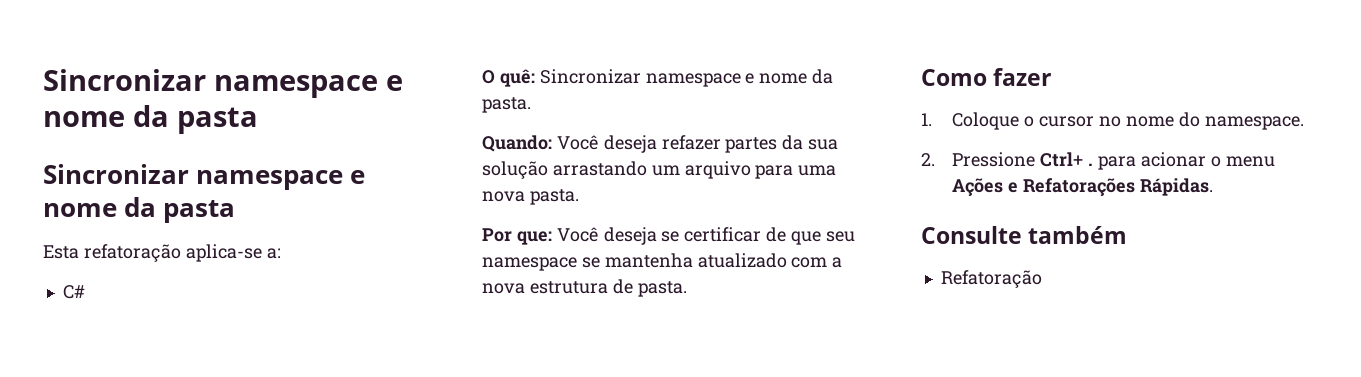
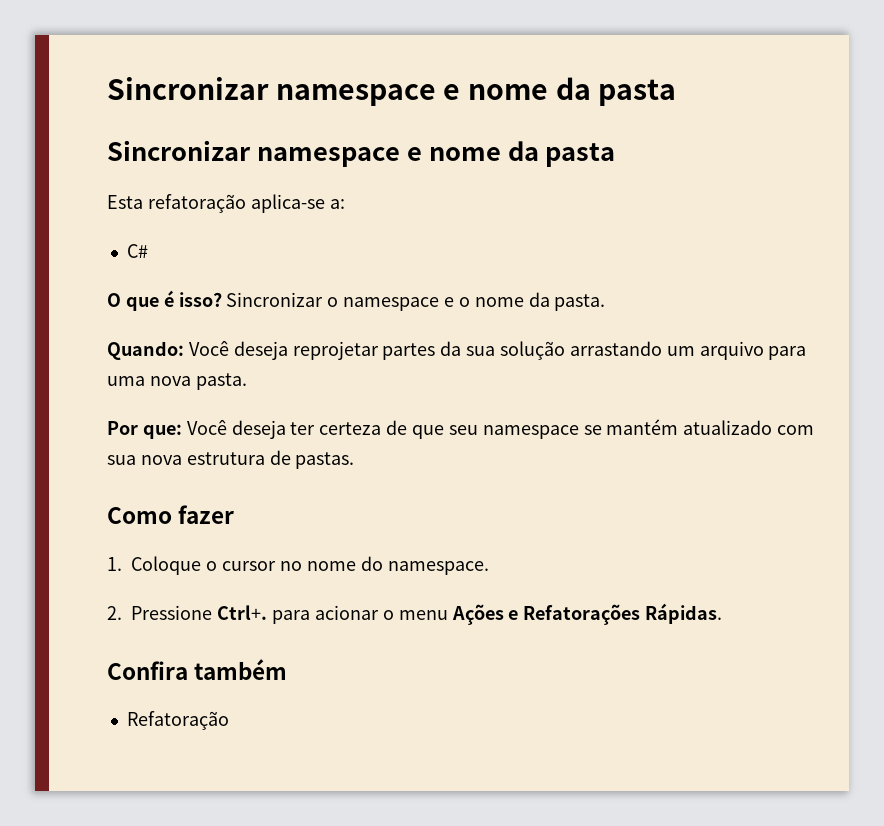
[499,69,755,87] quê: Sincronizar namespace e -> [125,290,470,311] que é isso? Sincronizar o namespace e o
[661,135,721,150] refazer -> [292,341,379,360] reprojetar
[661,227,762,242] se certificar -> [290,422,382,435] ter certeza
[604,253,693,268] mantenha -> [606,419,679,435] mantém
[832,257,843,268] a -> [107,455,136,465] sua
[637,281,687,297] pasta. -> [295,452,355,469] pastas.
[1040,152,1094,167] Ctrl+ . -> [217,605,268,620] Ctrl+.
[921,226,1022,244] Consulte -> [107,661,188,680] Confira

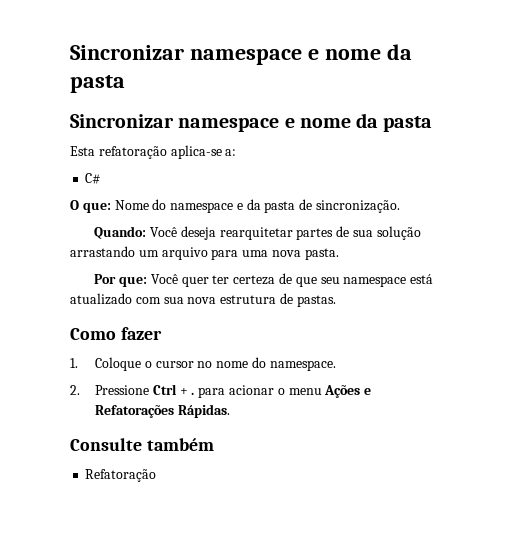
[125,290,606,311] que é isso? Sincronizar o namespace e o nome da pasta. -> [82,199,401,213] que: Nome do namespace e da pasta de sincronização.
[292,341,462,360] reprojetar partes da -> [219,226,350,240] rearquitetar partes de
[231,420,286,439] deseja -> [181,277,209,287] quer
[583,419,679,435] se mantém -> [410,274,434,284] está
[217,605,268,620] Ctrl+. -> [152,384,195,395] Ctrl + .
[107,661,188,680] Confira -> [70,438,142,451] Consulte

